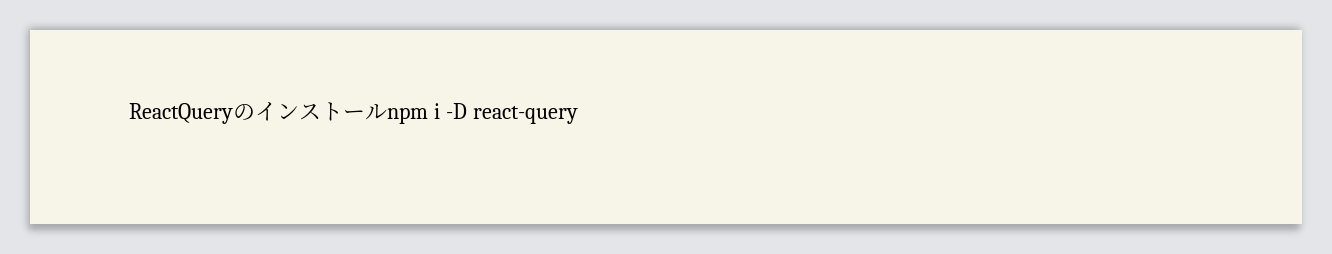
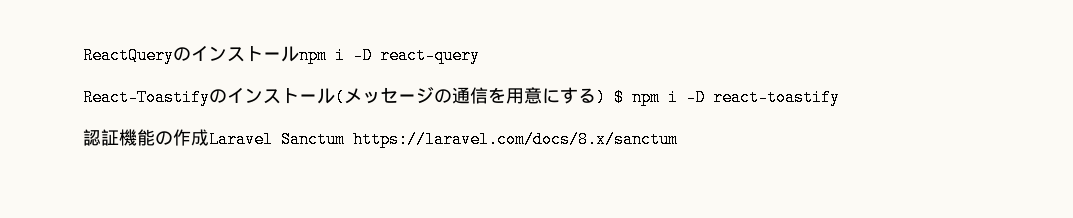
(578, 115) none -> [83,87,840,106] [83,129,678,148] // React-Toastifyのインストール(メッセージの通信を用意にする) $ npm i -D react-toastify // 認証機能の作成Laravel Sanctum https://laravel.com/docs/8.x/sanctum

